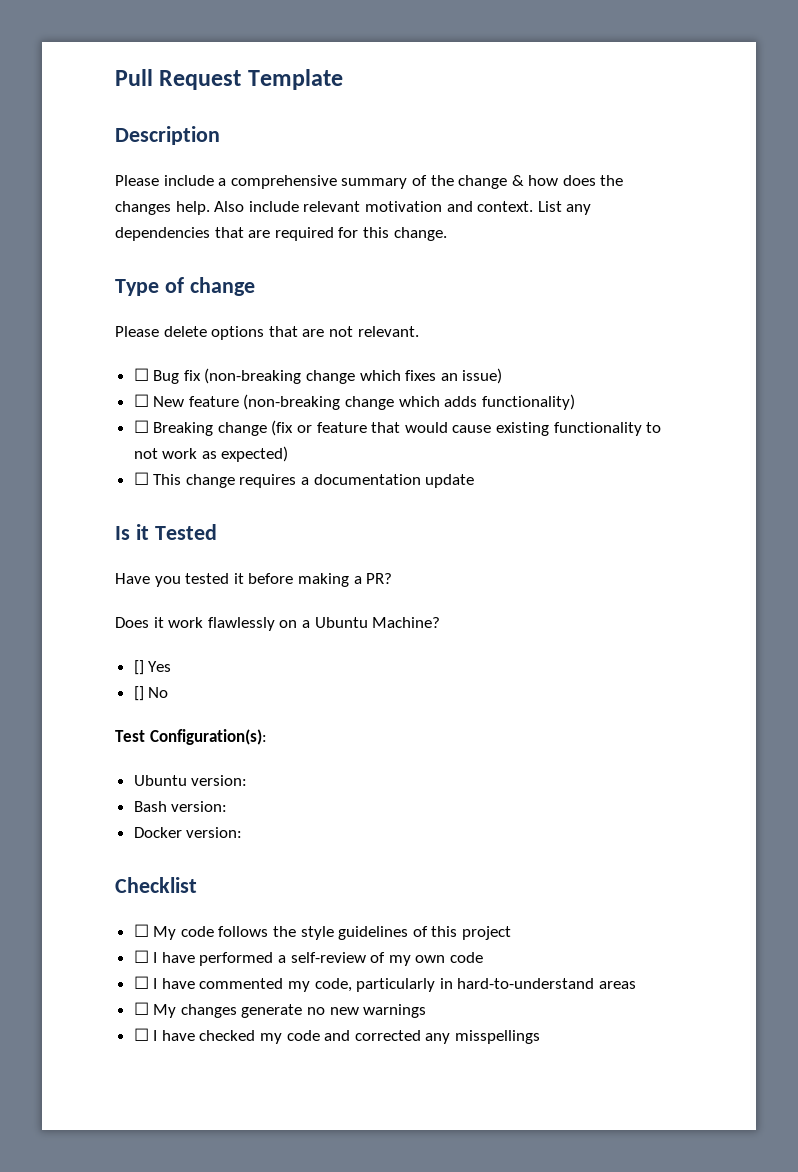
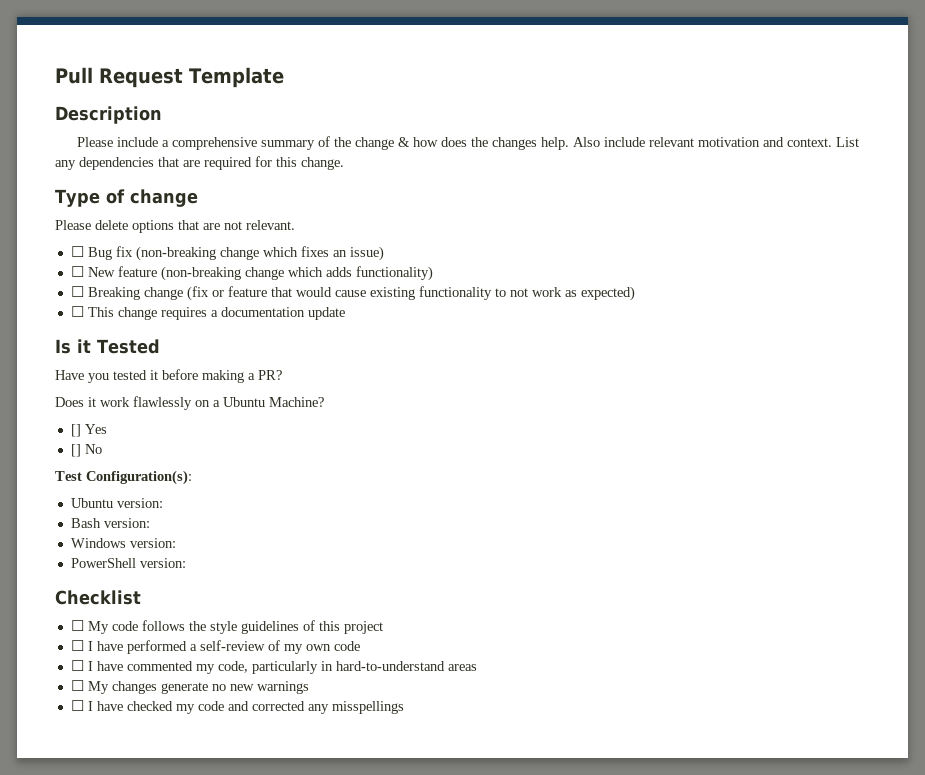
[133,827,182,838] Docker -> [70,538,176,548] [70,558,136,568] Windows version: // PowerShell

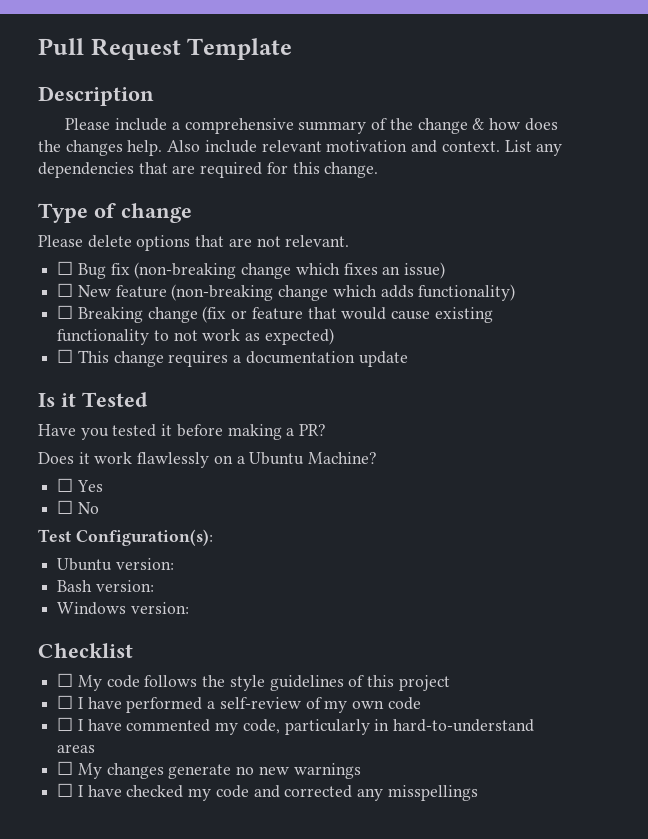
[70,424,81,437] [] -> [57,478,74,492] ☐
[70,444,81,457] [] -> [57,500,74,514] ☐
[70,558,186,568] // PowerShell version: -> (189, 608) none

